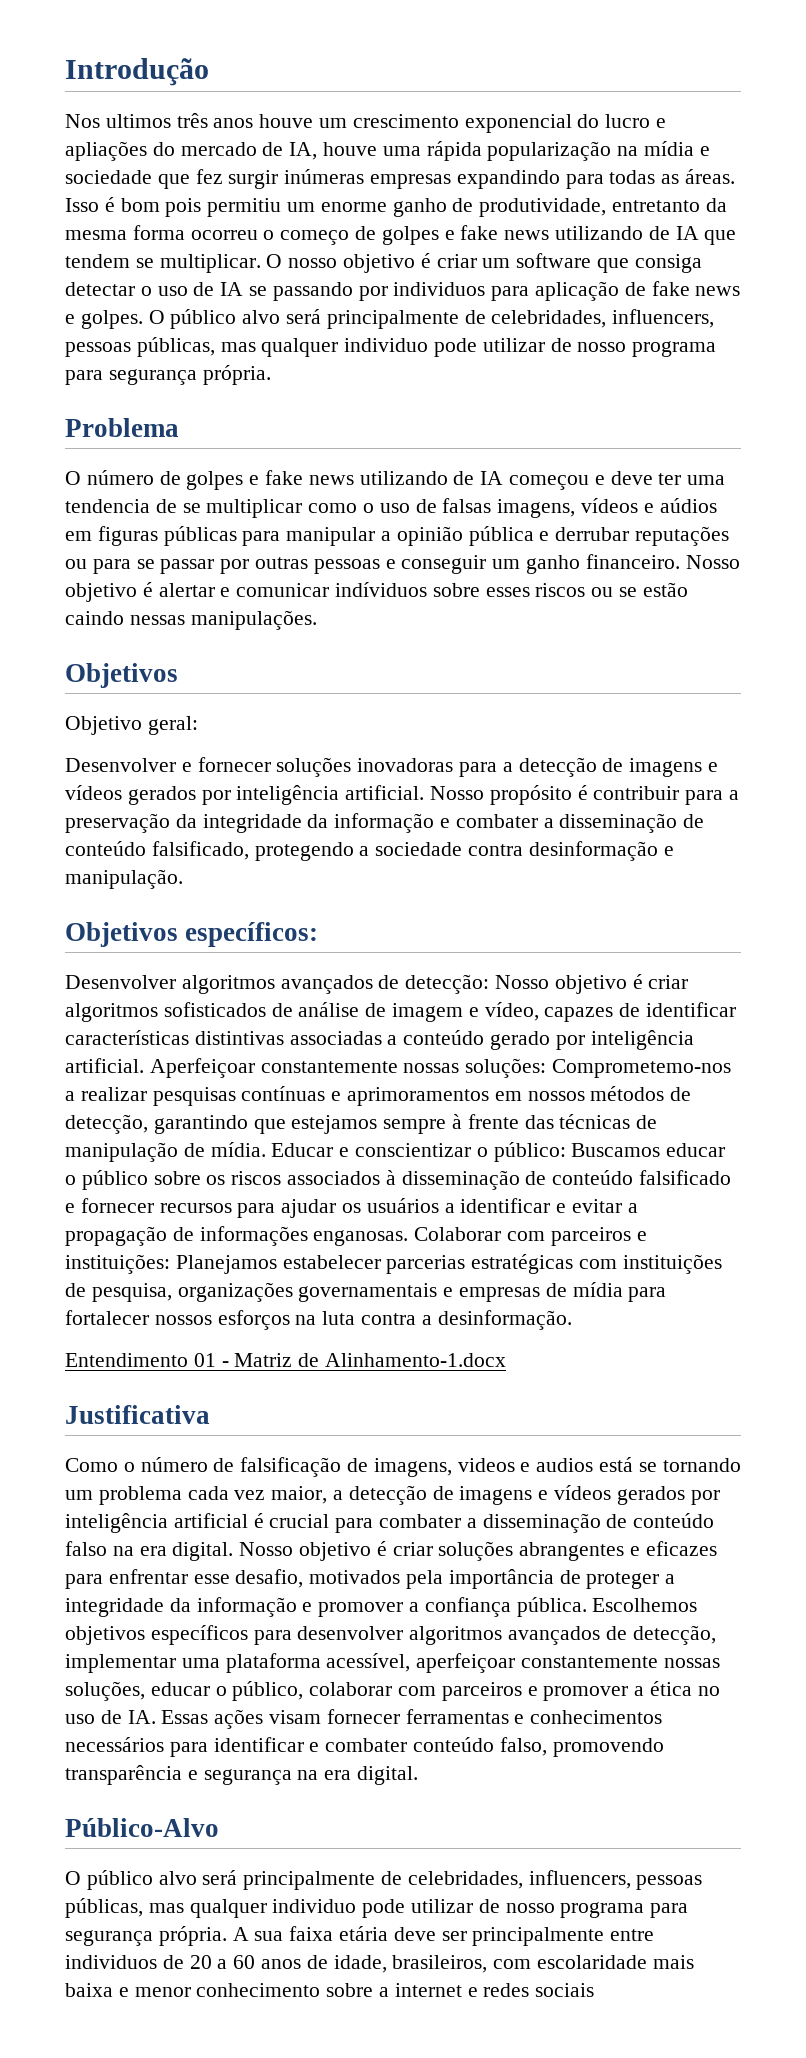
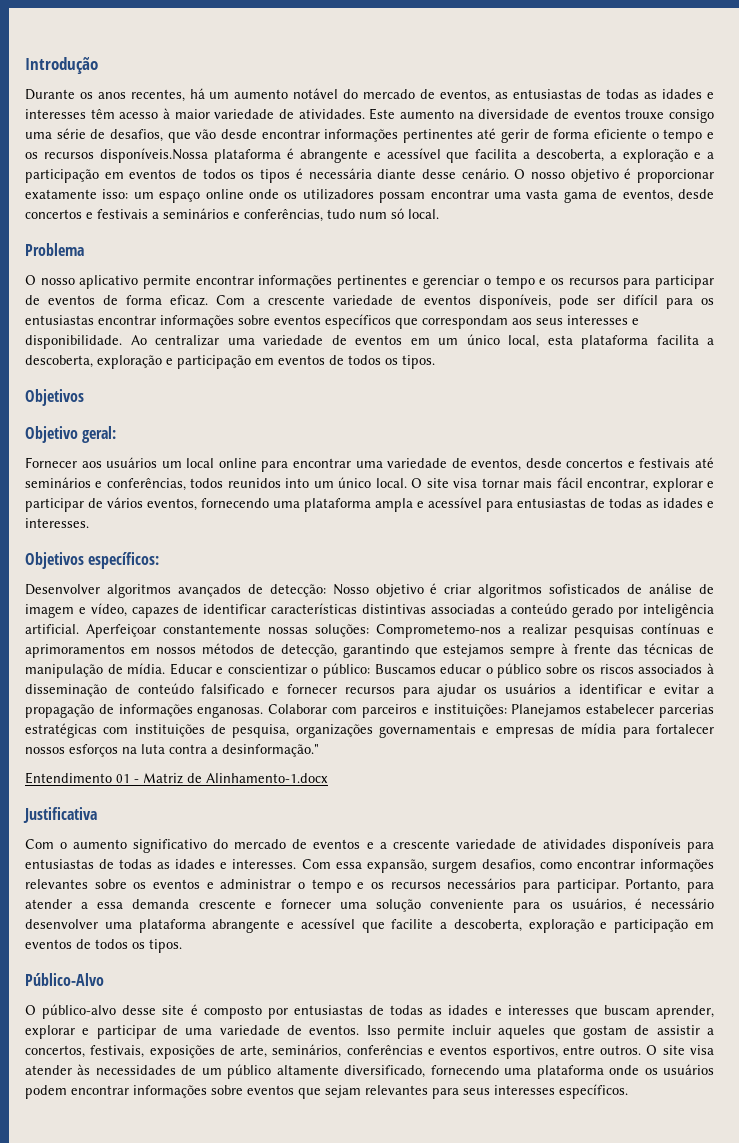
[65,113,667,133] [65,141,710,161] [65,169,736,189] [65,197,727,217] [65,225,737,245] [65,253,702,273] [65,281,741,301] [65,309,715,329] [65,337,717,357] [65,365,271,385] [65,418,179,437] [65,470,726,490] [65,498,717,518] [65,526,730,546] [65,554,740,574] [65,582,688,602] [65,610,317,630] [65,663,178,688] [65,716,198,735] [65,757,719,777] [65,785,740,805] [65,813,705,833] [65,841,674,861] [65,869,183,889] Nos ultimos três anos houve um crescimento exponencial do lucro e apliações do mercado de IA, houve uma rápida popularização na mídia e sociedade que fez surgir inúmeras empresas expandindo para todas as áreas. Isso é bom pois permitiu um enorme ganho de produtividade, entretanto da mesma forma ocorreu o começo de golpes e fake news utilizando de IA que tendem se multiplicar. O nosso objetivo é criar um software que consiga detectar o uso de IA se passando por individuos para aplicação de fake news e golpes. O público alvo será principalmente de celebridades, influencers, pessoas públicas, mas qualquer individuo pode utilizar de nosso programa para segurança própria. // Problema // O número de golpes e fake news utilizando de IA começou e deve ter uma tendencia de se multiplicar como o uso de falsas imagens, vídeos e aúdios em figuras públicas para manipular a opinião pública e derrubar reputações ou para se passar por outras pessoas e conseguir um ganho financeiro. Nosso objetivo é alertar e comunicar indíviduos sobre esses riscos ou se estão caindo nessas manipulações. // Objetivos // Objetivo geral: // Desenvolver e fornecer soluções inovadoras para a detecção de imagens e vídeos gerados por inteligência artificial. Nosso propósito é contribuir para a preservação da integridade da informação e combater a disseminação de conteúdo falsificado, protegendo a sociedade contra desinformação e manipulação. -> [25,88,715,102] [25,108,714,123] [25,128,714,143] [25,148,714,163] [25,168,714,183] [25,189,714,203] [25,208,439,222] [25,243,84,256] [25,275,714,289] [25,294,714,309] [25,314,639,329] [25,334,714,349] [25,355,435,369] [25,389,84,406] [25,426,117,443] [25,457,714,472] [25,477,715,492] [25,497,714,512] [25,518,89,528] Durante os anos recentes, há um aumento notável do mercado de eventos, as entusiastas de todas as idades e interesses têm acesso à maior variedade de atividades. Este aumento na diversidade de eventos trouxe consigo uma série de desafios, que vão desde encontrar informações pertinentes até gerir de forma eficiente o tempo e os recursos disponíveis.Nossa plataforma é abrangente e acessível que facilita a descoberta, a exploração e a participação em eventos de todos os tipos é necessária diante desse cenário. O nosso objetivo é proporcionar exatamente isso: um espaço online onde os utilizadores possam encontrar uma vasta gama de eventos, desde concertos e festivais a seminários e conferências, tudo num só local. // Problema // O nosso aplicativo permite encontrar informações pertinentes e gerenciar o tempo e os recursos para participar de eventos de forma eficaz. Com a crescente variedade de eventos disponíveis, pode ser difícil para os entusiastas encontrar informações sobre eventos específicos que correspondam aos seus interesses e disponibilidade. Ao centralizar uma variedade de eventos em um único local, esta plataforma facilita a descoberta, exploração e participação em eventos de todos os tipos. // Objetivos // Objetivo geral: // Fornecer aos usuários um local online para encontrar uma variedade de eventos, desde concertos e festivais até seminários e conferências, todos reunidos into um único local. O site visa tornar mais fácil encontrar, explorar e participar de vários eventos, fornecendo uma plataforma ampla e acessível para entusiastas de todas as idades e interesses.
[437,1310,572,1330] desinformação. -> [222,744,319,757] desinformação."
[65,1457,741,1477] [65,1485,720,1505] [65,1513,715,1533] [65,1541,717,1561] [65,1569,676,1589] [65,1597,698,1617] [65,1625,716,1645] [65,1653,720,1673] [65,1681,720,1701] [65,1709,663,1729] [65,1737,664,1757] [65,1765,419,1785] [65,1818,219,1837] [65,1870,703,1890] [65,1898,689,1918] [65,1926,655,1946] [65,1955,694,1973] [65,1983,595,1997] Como o número de falsificação de imagens, videos e audios está se tornando um problema cada vez maior, a detecção de imagens e vídeos gerados por inteligência artificial é crucial para combater a disseminação de conteúdo falso na era digital. Nosso objetivo é criar soluções abrangentes e eficazes para enfrentar esse desafio, motivados pela importância de proteger a integridade da informação e promover a confiança pública. Escolhemos objetivos específicos para desenvolver algoritmos avançados de detecção, implementar uma plataforma acessível, aperfeiçoar constantemente nossas soluções, educar o público, colaborar com parceiros e promover a ética no uso de IA. Essas ações visam fornecer ferramentas e conhecimentos necessários para identificar e combater conteúdo falso, promovendo transparência e segurança na era digital. // Público-Alvo // O público alvo será principalmente de celebridades, influencers, pessoas públicas, mas qualquer individuo pode utilizar de nosso programa para segurança própria. A sua faixa etária deve ser principalmente entre individuos de 20 a 60 anos de idade, brasileiros, com escolaridade mais baixa e menor conhecimento sobre a internet e redes sociais -> [25,838,715,853] [25,859,714,873] [25,878,714,893] [25,898,714,913] [25,918,714,933] [25,939,182,953] [25,973,104,986] [25,1004,714,1019] [25,1025,714,1039] [25,1044,715,1059] [25,1064,714,1079] [25,1084,628,1099] Com o aumento significativo do mercado de eventos e a crescente variedade de atividades disponíveis para entusiastas de todas as idades e interesses. Com essa expansão, surgem desafios, como encontrar informações relevantes sobre os eventos e administrar o tempo e os recursos necessários para participar. Portanto, para atender a essa demanda crescente e fornecer uma solução conveniente para os usuários, é necessário desenvolver uma plataforma abrangente e acessível que facilite a descoberta, exploração e participação em eventos de todos os tipos. // Público-Alvo // O público-alvo desse site é composto por entusiastas de todas as idades e interesses que buscam aprender, explorar e participar de uma variedade de eventos. Isso permite incluir aqueles que gostam de assistir a concertos, festivais, exposições de arte, seminários, conferências e eventos esportivos, entre outros. O site visa atender às necessidades de um público altamente diversificado, fornecendo uma plataforma onde os usuários podem encontrar informações sobre eventos que sejam relevantes para seus interesses específicos.

